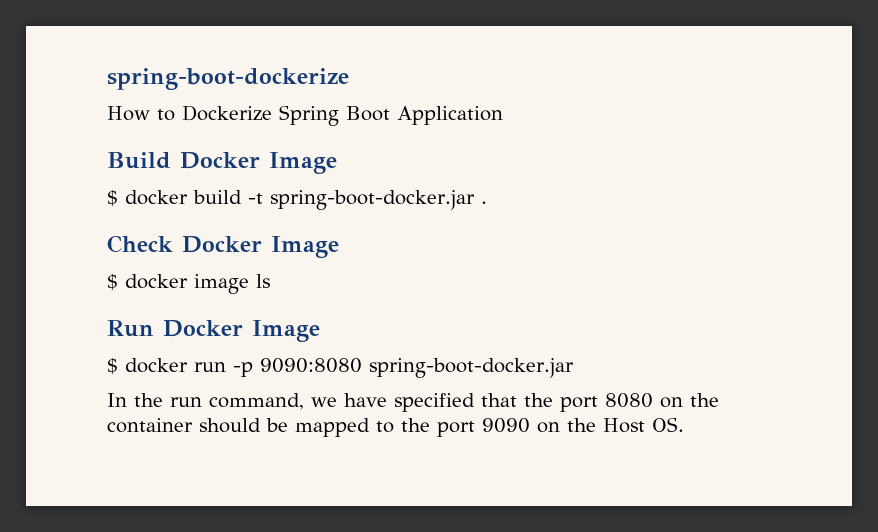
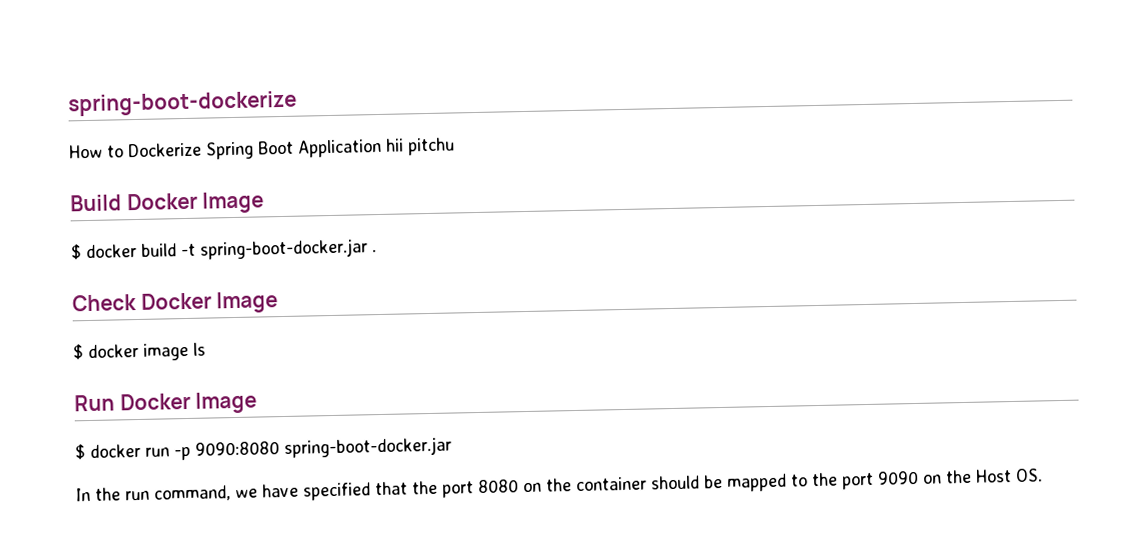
(503, 115) none -> [386,137,455,156] hii pitchu

